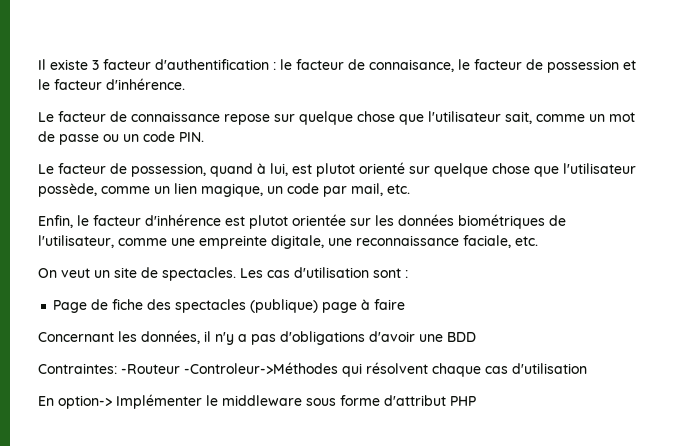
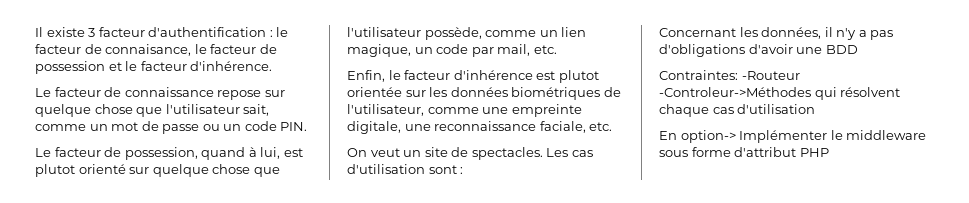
[53,299,406,313] // Page de fiche des spectacles (publique) page à faire -> (464, 170) none

